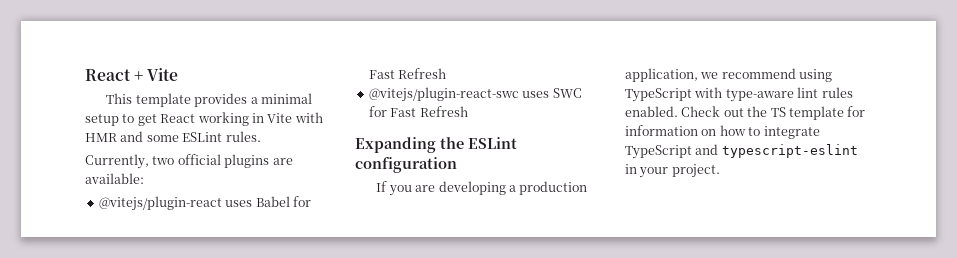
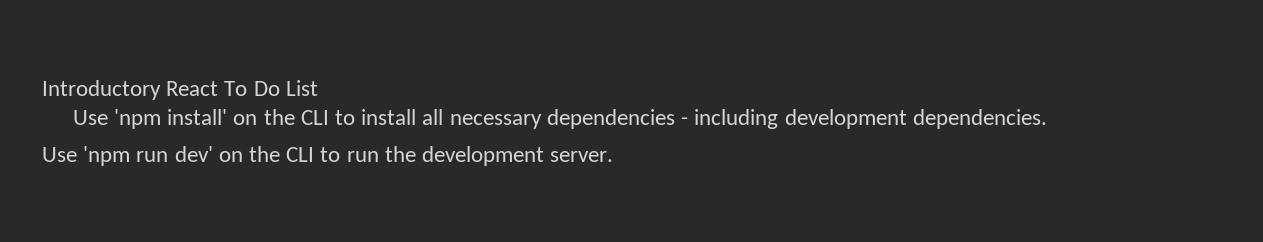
[85,68,179,81] [106,93,312,107] [85,112,323,126] [85,131,261,142] [85,154,293,169] [85,173,144,184] [98,196,311,211] [368,68,447,79] [368,87,582,102] [368,106,468,117] [355,137,517,153] [355,157,457,173] [376,181,588,196] [625,68,833,82] [625,87,853,102] [625,106,866,120] [625,125,820,139] [625,144,858,159] [625,164,720,178] React + Vite // This template provides a minimal setup to get React working in Vite with HMR and some ESLint rules. // Currently, two official plugins are available: // @vitejs/plugin-react uses Babel for Fast Refresh // @vitejs/plugin-react-swc uses SWC for Fast Refresh // Expanding the ESLint configuration // If you are developing a production application, we recommend using TypeScript with type-aware lint rules enabled. Check out the TS template for information on how to integrate TypeScript and typescript-eslint in your project. -> [42,80,318,100] [72,109,1047,129] [42,146,614,166] Introductory React To Do List // Use 'npm install' on the CLI to install all necessary dependencies - including development dependencies. // Use 'npm run dev' on the CLI to run the development server.

